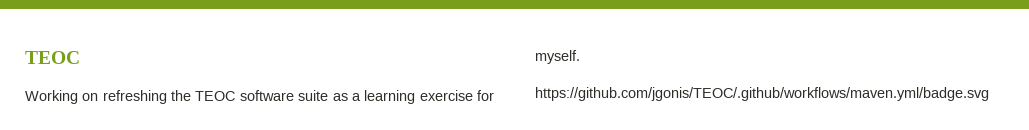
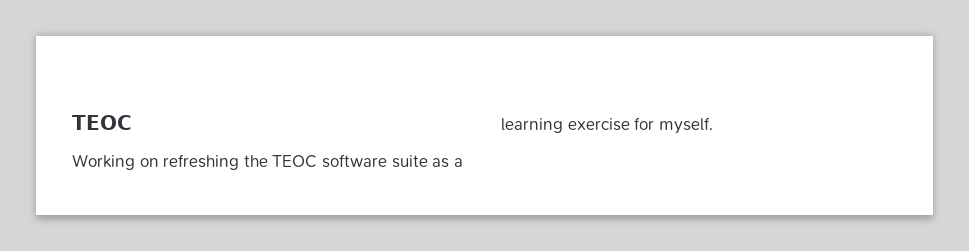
[535,87,989,101] // https://github.com/jgonis/TEOC/.github/workflows/maven.yml/badge.svg -> (713, 125) none

